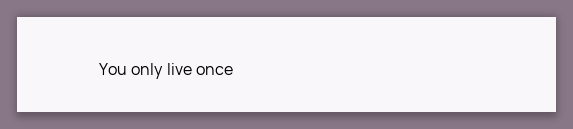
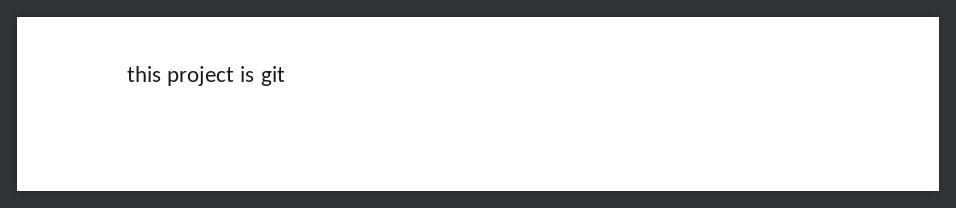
[99,63,233,79] You only live once -> [127,66,285,86] this project is git

